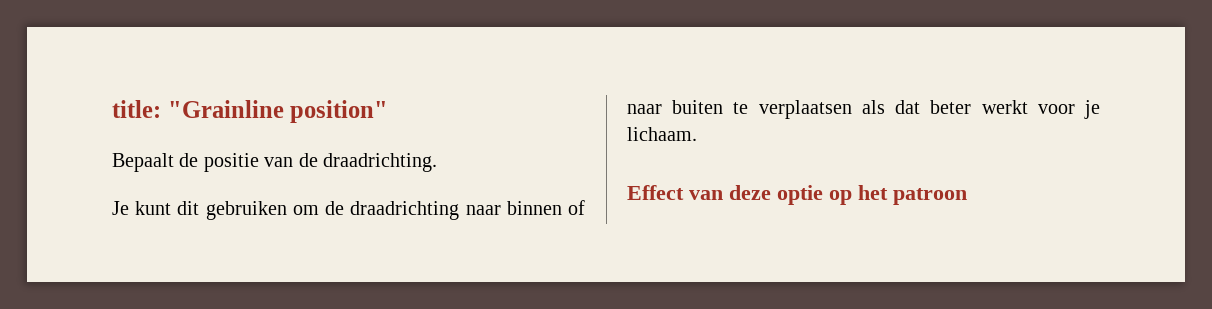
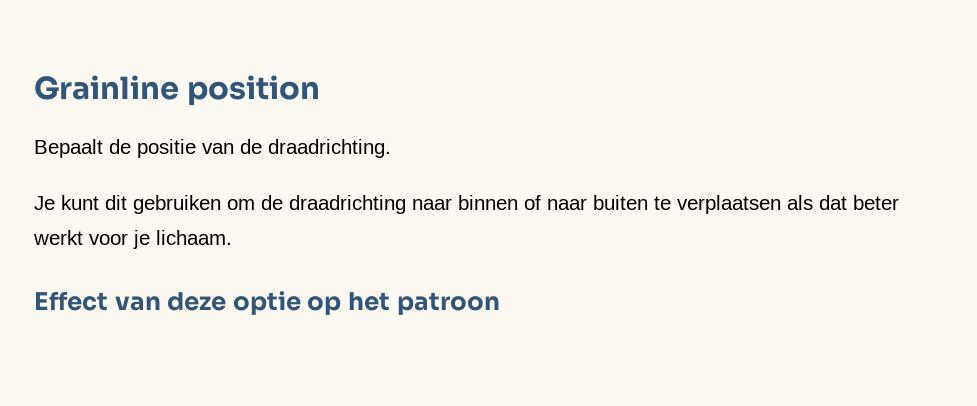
[112,100,389,123] title: "Grainline position" -> [34,75,321,106] Grainline position

